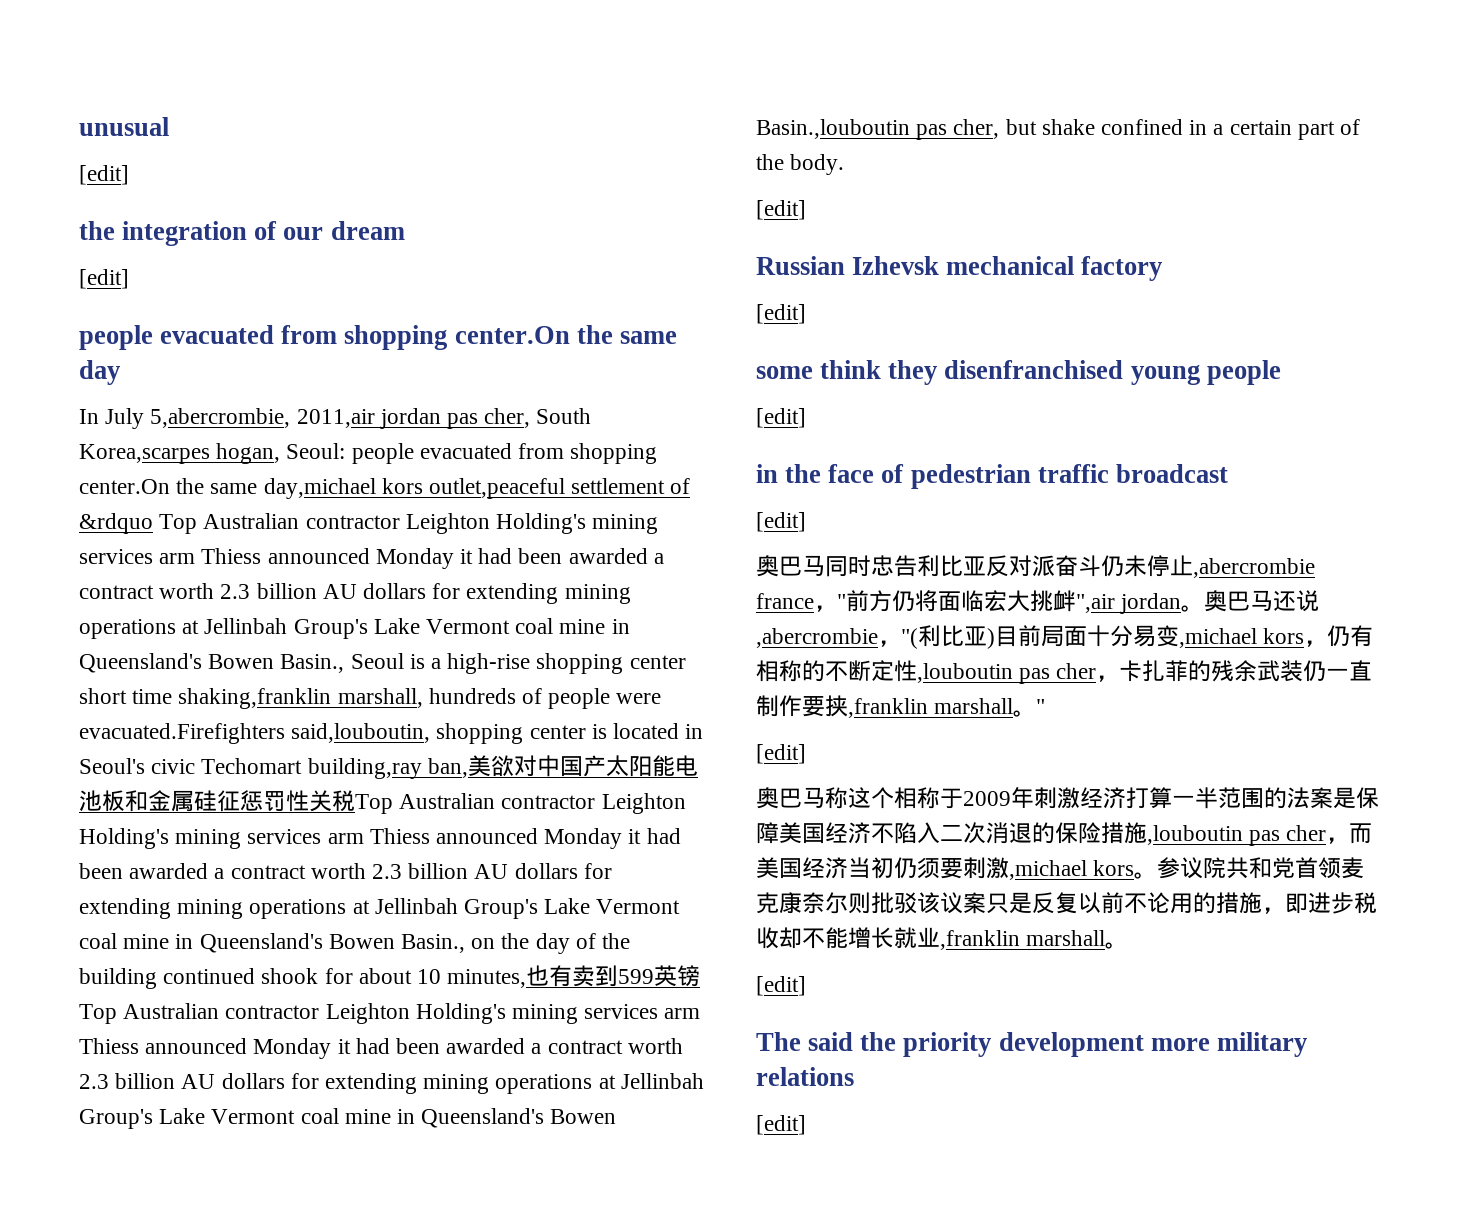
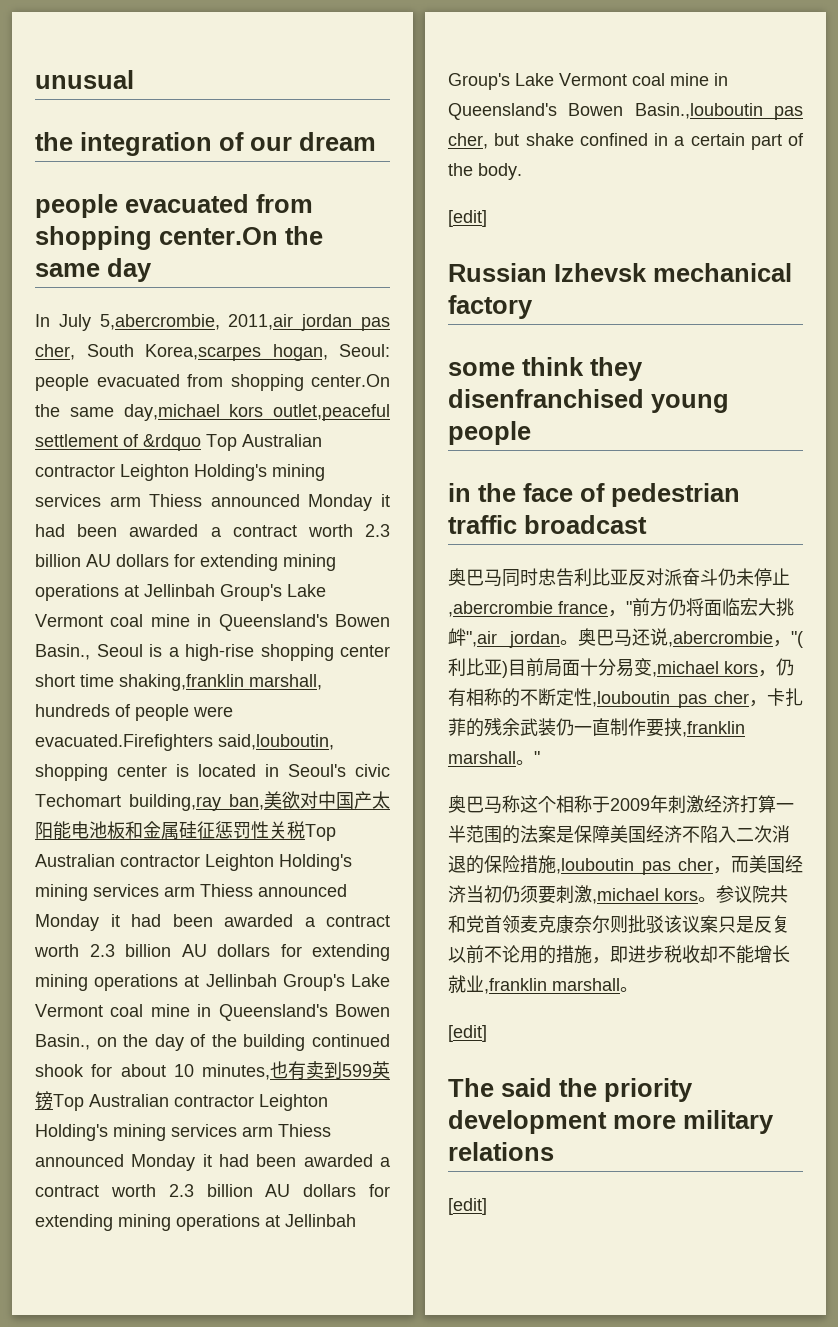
[79,165,129,185] // [edit] -> (134, 79) none
[79,269,129,289] // [edit] -> (376, 141) none
[756,304,806,324] // [edit] -> (533, 307) none
[756,408,806,428] // [edit] -> (531, 433) none
[756,512,806,532] // [edit] -> (647, 524) none
[756,744,806,764] // [edit] -> (540, 757) none

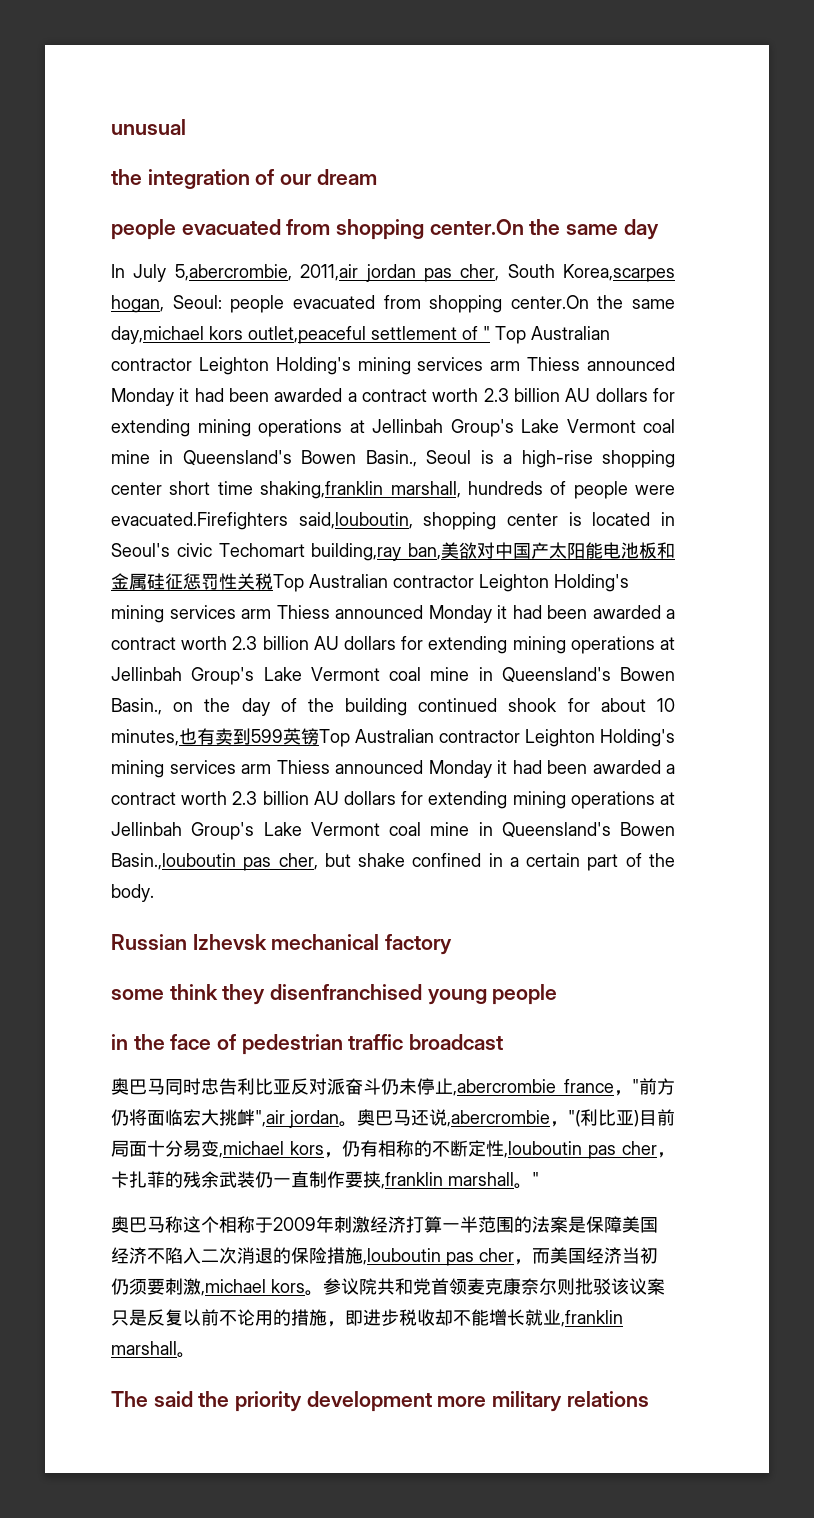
[143,434,201,451] &rdquo -> [483,326,490,340] "
[448,210,487,227] // [edit] -> (154, 893) none
[448,1025,487,1042] // [edit] -> (195, 1355) none
[448,1198,487,1215] // [edit] -> (649, 1399) none

